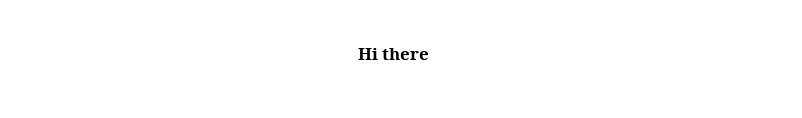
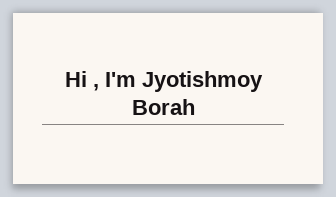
[382,48,430,60] there -> [92,71,263,92] [131,99,195,115] , I'm Jyotishmoy Borah

